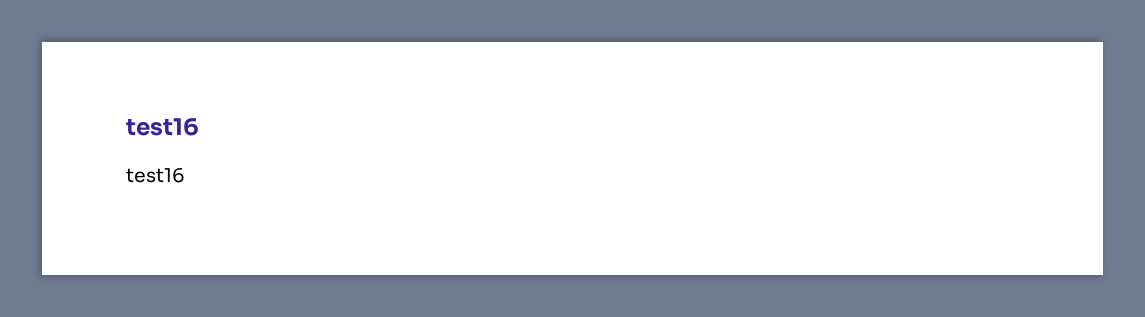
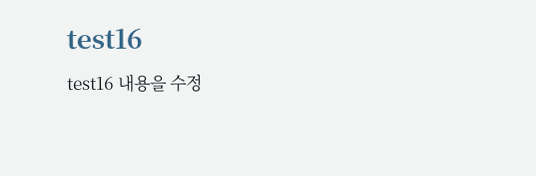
(185, 175) none -> [116,73,204,93] 내용을 수정

